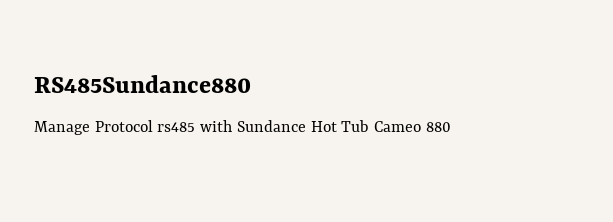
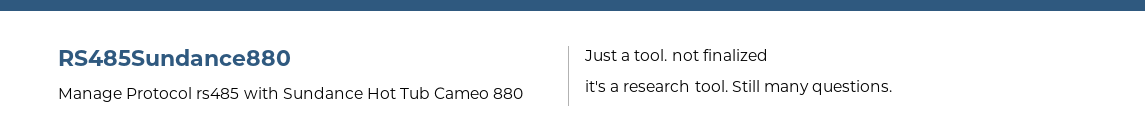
(451, 127) none -> [584,49,768,61] [585,80,893,95] Just a tool. not finalized // it's a research tool. Still many questions.

